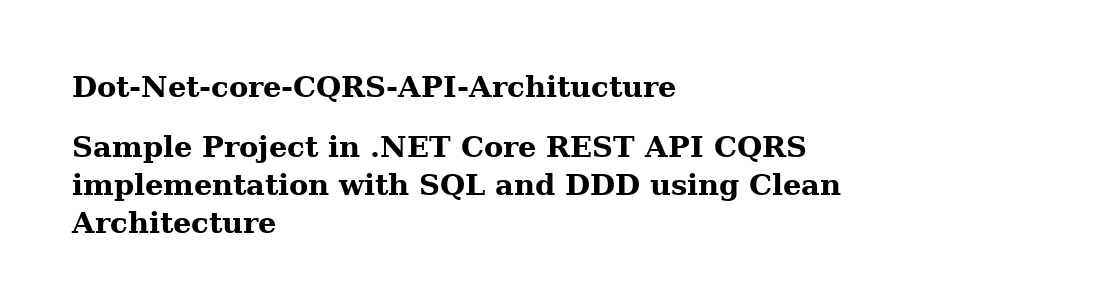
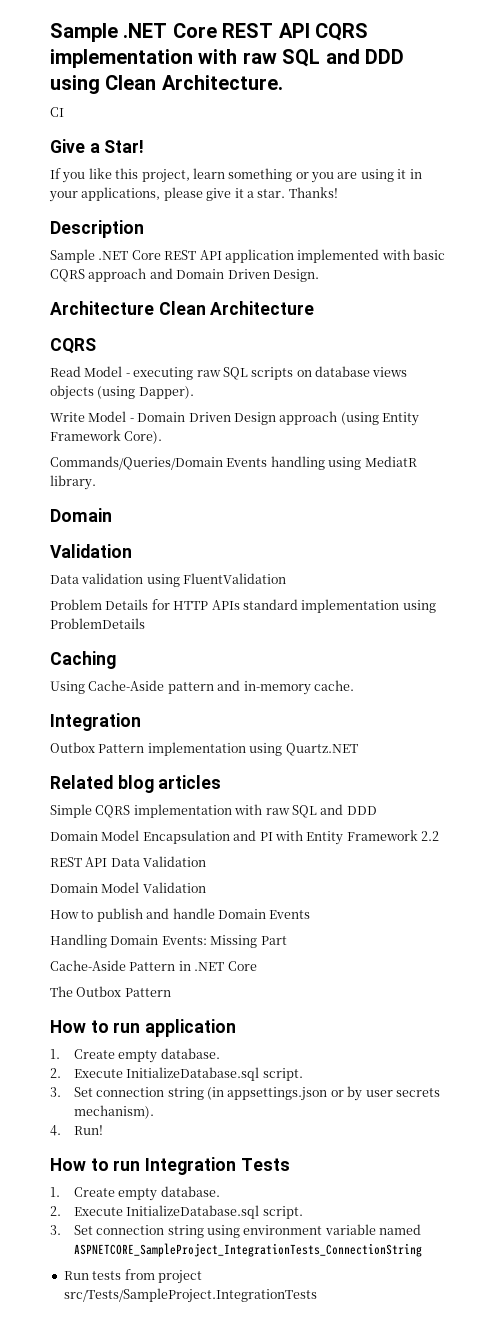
[72,75,676,102] [72,135,360,163] Dot-Net-core-CQRS-API-Architucture // Sample Project in -> [50,23,118,42] Sample
(409, 184) none -> [242,52,277,64] raw
[71,211,276,233] Architecture -> [161,75,283,90] [50,107,64,117] [50,139,145,153] [50,168,422,183] [49,187,338,202] [50,220,144,238] [50,249,445,263] [50,268,319,282] [50,301,315,315] [50,338,96,354] [50,366,408,380] [50,385,194,400] [50,411,419,426] [50,430,163,444] [50,456,417,470] [50,475,96,490] [50,508,112,522] [50,544,132,558] [50,573,287,587] [50,599,436,613] [50,618,145,629] [50,651,116,669] [50,680,354,695] [50,713,141,731] [50,742,358,756] [50,775,222,793] [50,804,377,818] [50,830,439,845] [50,856,207,867] [50,882,206,893] [50,908,311,922] [50,934,287,948] [50,960,257,971] [50,986,171,997] [50,1019,237,1037] [50,1048,220,1063] [50,1067,303,1081] [50,1086,440,1101] [73,1105,154,1119] [50,1125,103,1136] [50,1157,290,1175] [50,1186,220,1201] [50,1205,303,1219] [50,1224,422,1238] [73,1243,422,1257] [63,1269,202,1284] [63,1288,317,1303] Architecture. // CI // Give a Star! // If you like this project, learn something or you are using it in your applications, please give it a star. Thanks! // Description // Sample .NET Core REST API application implemented with basic CQRS approach and Domain Driven Design. // Architecture Clean Architecture // CQRS // Read Model - executing raw SQL scripts on database views objects (using Dapper). // Write Model - Domain Driven Design approach (using Entity Framework Core). // Commands/Queries/Domain Events handling using MediatR library. // Domain // Validation // Data validation using FluentValidation // Problem Details for HTTP APIs standard implementation using ProblemDetails // Caching // Using Cache-Aside pattern and in-memory cache. // Integration // Outbox Pattern implementation using Quartz.NET // Related blog articles // Simple CQRS implementation with raw SQL and DDD // Domain Model Encapsulation and PI with Entity Framework 2.2 // REST API Data Validation // Domain Model Validation // How to publish and handle Domain Events // Handling Domain Events: Missing Part // Cache-Aside Pattern in .NET Core // The Outbox Pattern // How to run application // 1. Create empty database. // 2. Execute InitializeDatabase.sql script. // 3. Set connection string (in appsettings.json or by user secrets mechanism). // 4. Run! // How to run Integration Tests // 1. Create empty database. // 2. Execute InitializeDatabase.sql script. // 3. Set connection string using environment variable named ASPNETCORE_SampleProject_IntegrationTests_ConnectionString // Run tests from project src/Tests/SampleProject.IntegrationTests

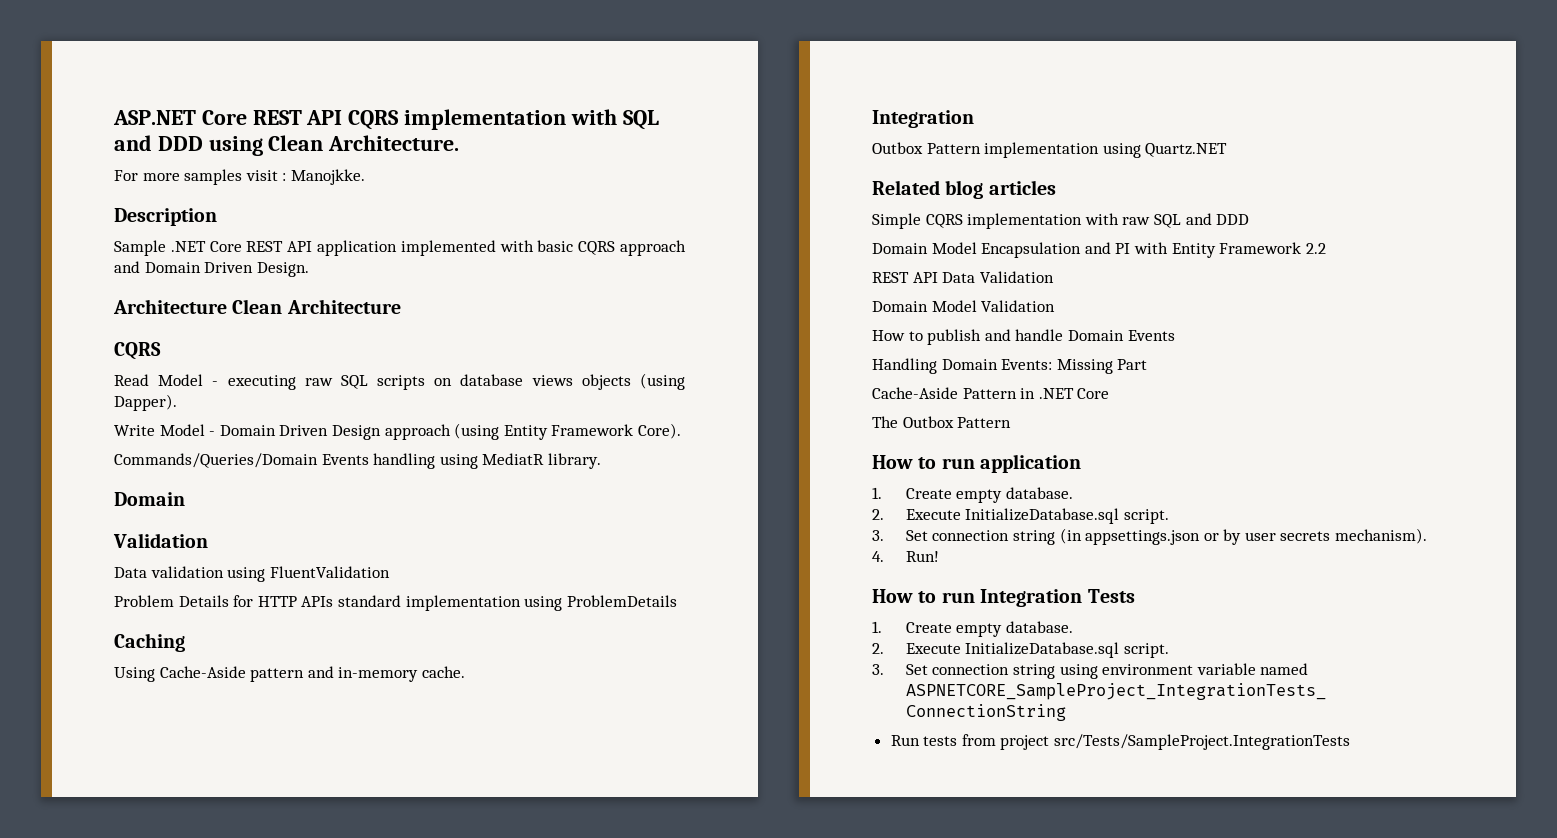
[50,23,168,42] Sample .NET -> [113,110,196,125] ASP.NET
[242,52,277,64] raw -> (617, 117) none
[50,107,64,117] [50,139,145,153] [50,168,422,183] [49,187,338,202] CI // Give a Star! // If you like this project, learn something or you are using it in your applications, please give it a star. Thanks! -> [114,169,365,185] For more samples visit : Manojkke.

